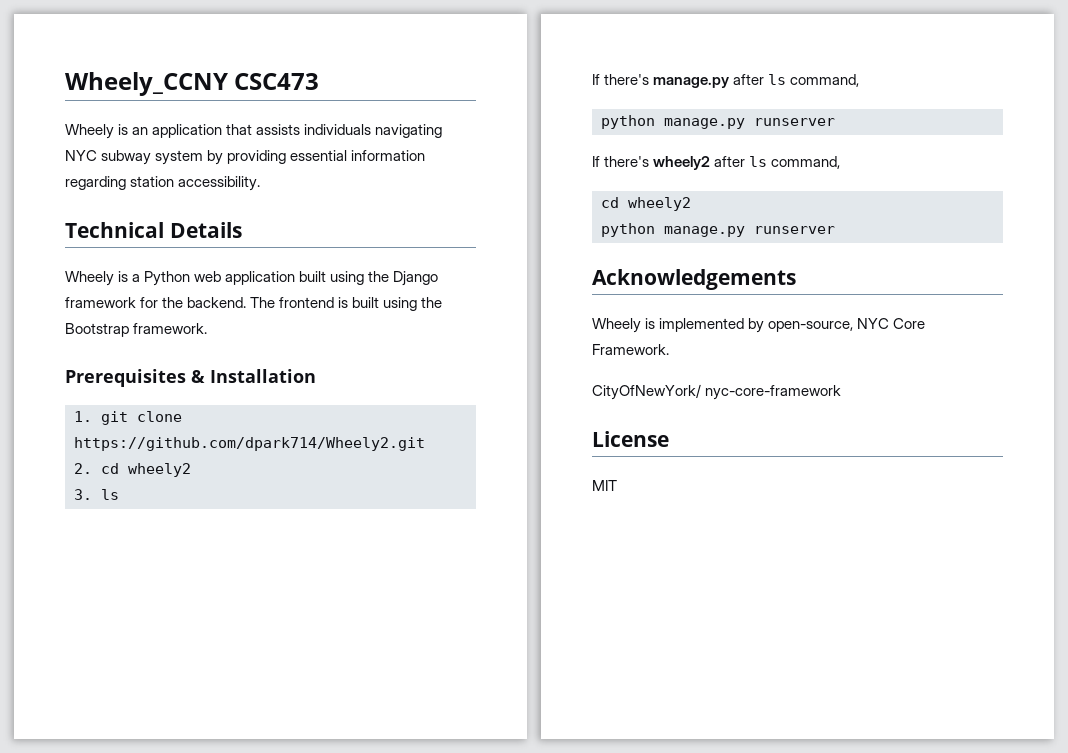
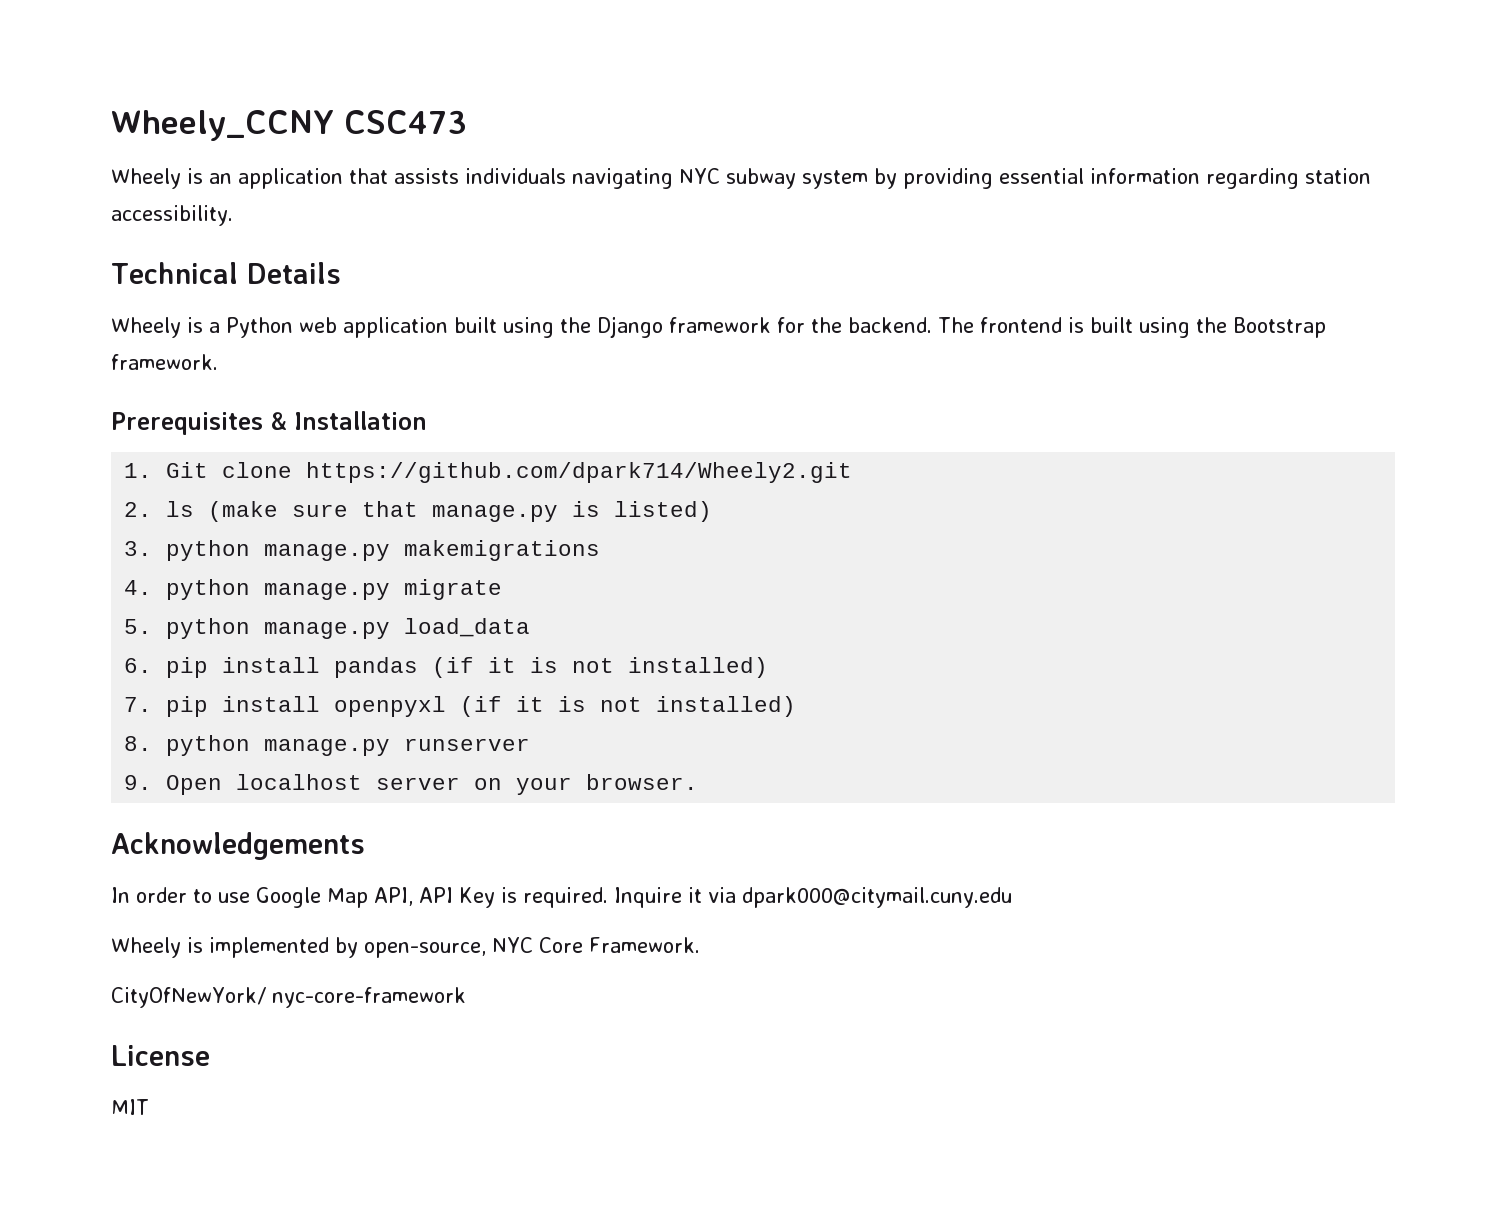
[101,411,128,425] git -> [166,462,209,478] Git
[101,463,191,477] [74,489,119,500] [592,74,860,88] [601,115,835,129] [592,156,841,170] [601,197,691,211] [601,223,835,237] [592,269,796,290] cd wheely2 // 3. ls // If there's manage.py after ls command, // python manage.py runserver // If there's wheely2 after ls command, // cd wheely2 // python manage.py runserver // Acknowledgements -> [166,501,713,522] [124,540,601,561] [124,579,503,600] [124,618,531,639] [124,657,769,678] [124,696,797,717] [124,735,531,756] [124,774,699,795] [111,832,365,860] [111,887,1012,908] ls (make sure that manage.py is listed) // 3. python manage.py makemigrations // 4. python manage.py migrate // 5. python manage.py load_data // 6. pip install pandas (if it is not installed) // 7. pip install openpyxl (if it is not installed) // 8. python manage.py runserver // 9. Open localhost server on your browser. // Acknowledgements // In order to use Google Map API, API Key is required. Inquire it via dpark000@citymail.cuny.edu

